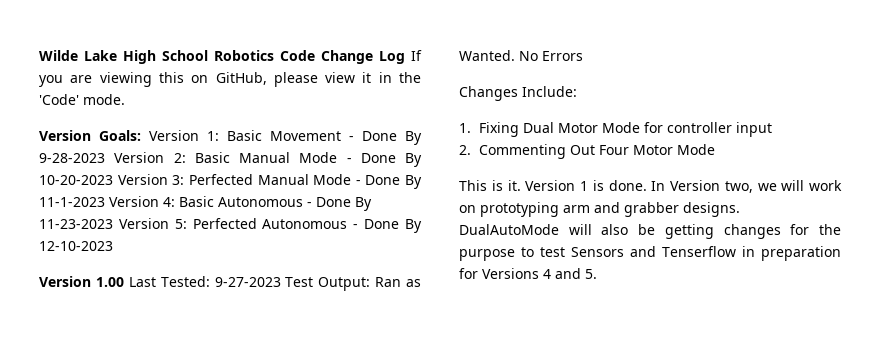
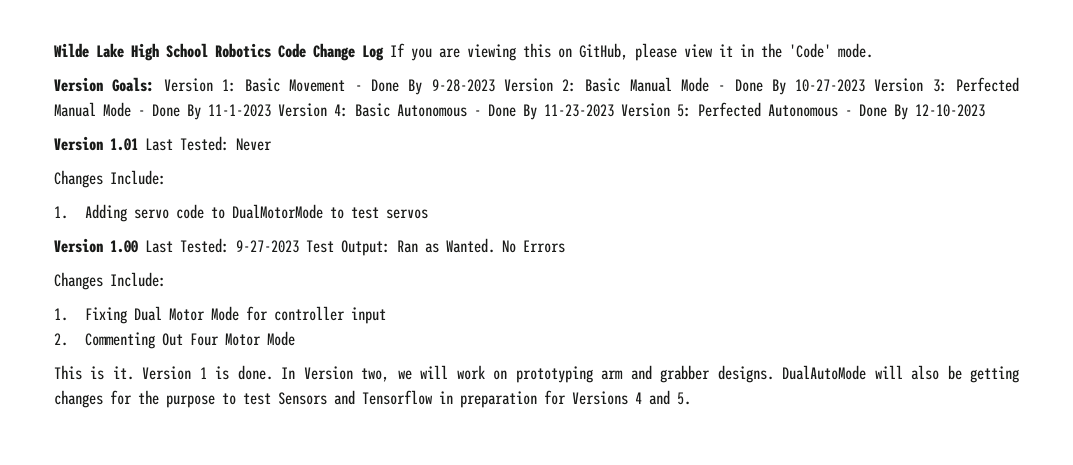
[39,175,113,185] 10-20-2023 -> [795,79,866,92] 10-27-2023
(113, 246) none -> [54,136,272,151] [54,170,166,188] [54,204,428,222] // Version 1.01 Last Tested: Never // Changes Include: // 1. Adding servo code to DualMotorMode to test servos
[662,246,736,257] Tenserflow -> [362,390,433,405] Tensorflow

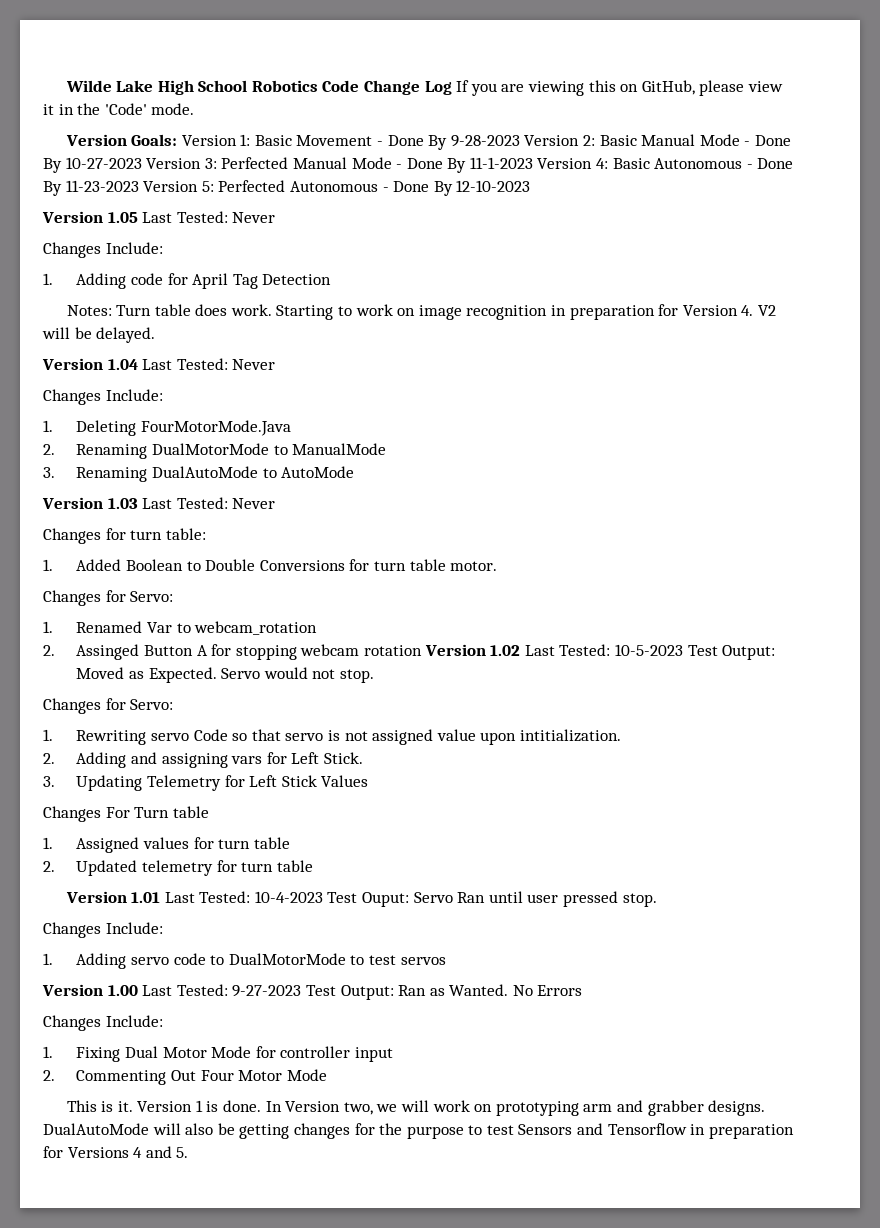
[110,136,272,151] 1.01 Last Tested: Never -> [107,211,276,223] [43,242,163,258] [43,273,332,289] [66,304,776,320] [42,327,156,343] [42,358,276,370] [43,389,163,405] [43,420,292,436] [43,443,387,459] [43,466,355,482] [42,497,276,509] [43,528,206,544] [43,559,498,571] [43,590,174,606] [43,621,318,635] [43,644,776,660] [76,667,374,683] [43,698,174,714] [43,729,621,745] [43,752,363,768] [43,775,369,791] [43,806,209,822] [43,837,290,853] [43,860,313,876] [65,891,657,907] 1.05 Last Tested: Never // Changes Include: // 1. Adding code for April Tag Detection // Notes: Turn table does work. Starting to work on image recognition in preparation for Version 4. V2 will be delayed. // Version 1.04 Last Tested: Never // Changes Include: // 1. Deleting FourMotorMode.Java // 2. Renaming DualMotorMode to ManualMode // 3. Renaming DualAutoMode to AutoMode // Version 1.03 Last Tested: Never // Changes for turn table: // 1. Added Boolean to Double Conversions for turn table motor. // Changes for Servo: // 1. Renamed Var to webcam_rotation // 2. Assinged Button A for stopping webcam rotation Version 1.02 Last Tested: 10-5-2023 Test Output: Moved as Expected. Servo would not stop. // Changes for Servo: // 1. Rewriting servo Code so that servo is not assigned value upon intitialization. // 2. Adding and assigning vars for Left Stick. // 3. Updating Telemetry for Left Stick Values // Changes For Turn table // 1. Assigned values for turn table // 2. Updated telemetry for turn table // Version 1.01 Last Tested: 10-4-2023 Test Ouput: Servo Ran until user pressed stop.

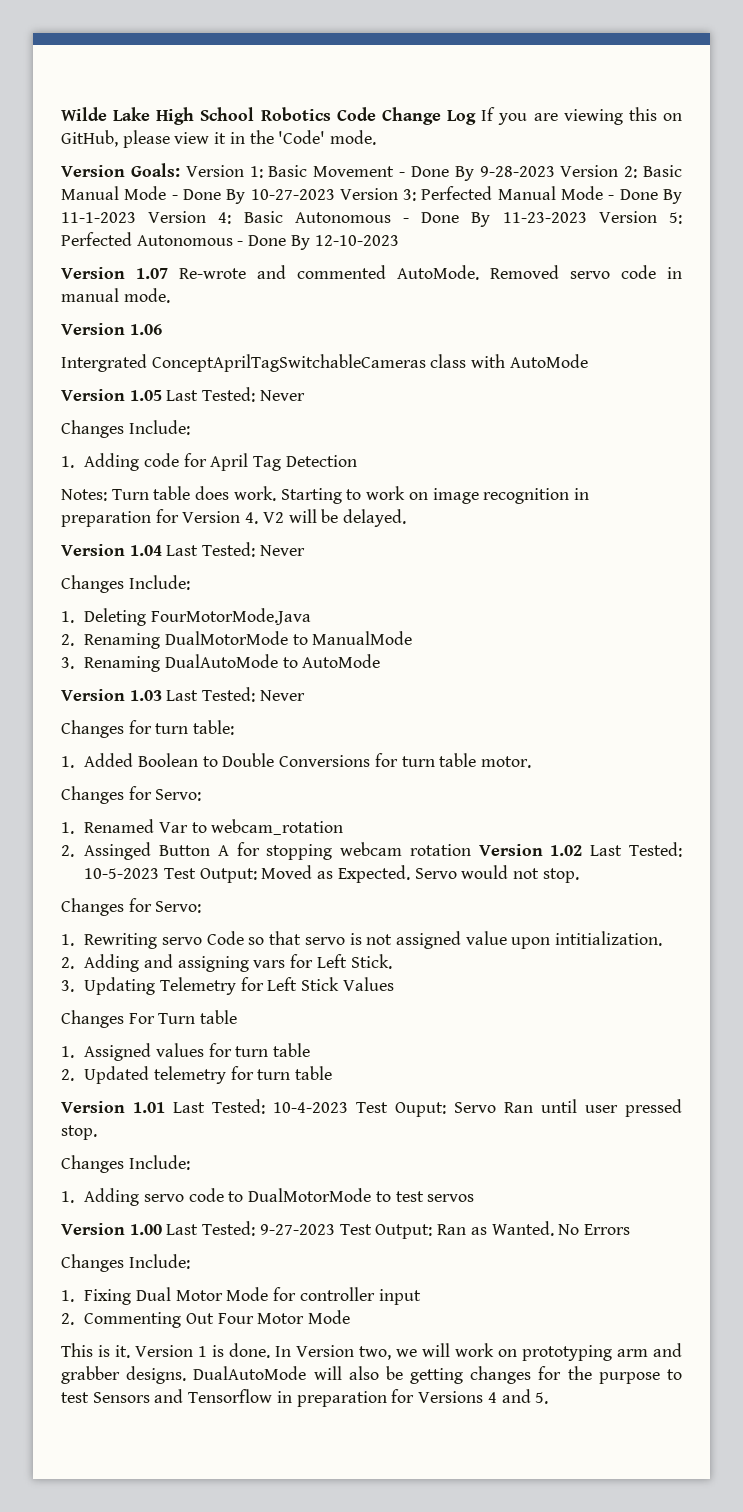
(531, 186) none -> [61,265,682,280] [61,288,170,303] [61,323,162,335] [61,354,588,372] // Version 1.07 Re-wrote and commented AutoMode. Removed servo code in manual mode. // Version 1.06 // Intergrated ConceptAprilTagSwitchableCameras class with AutoMode

